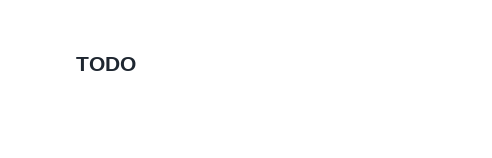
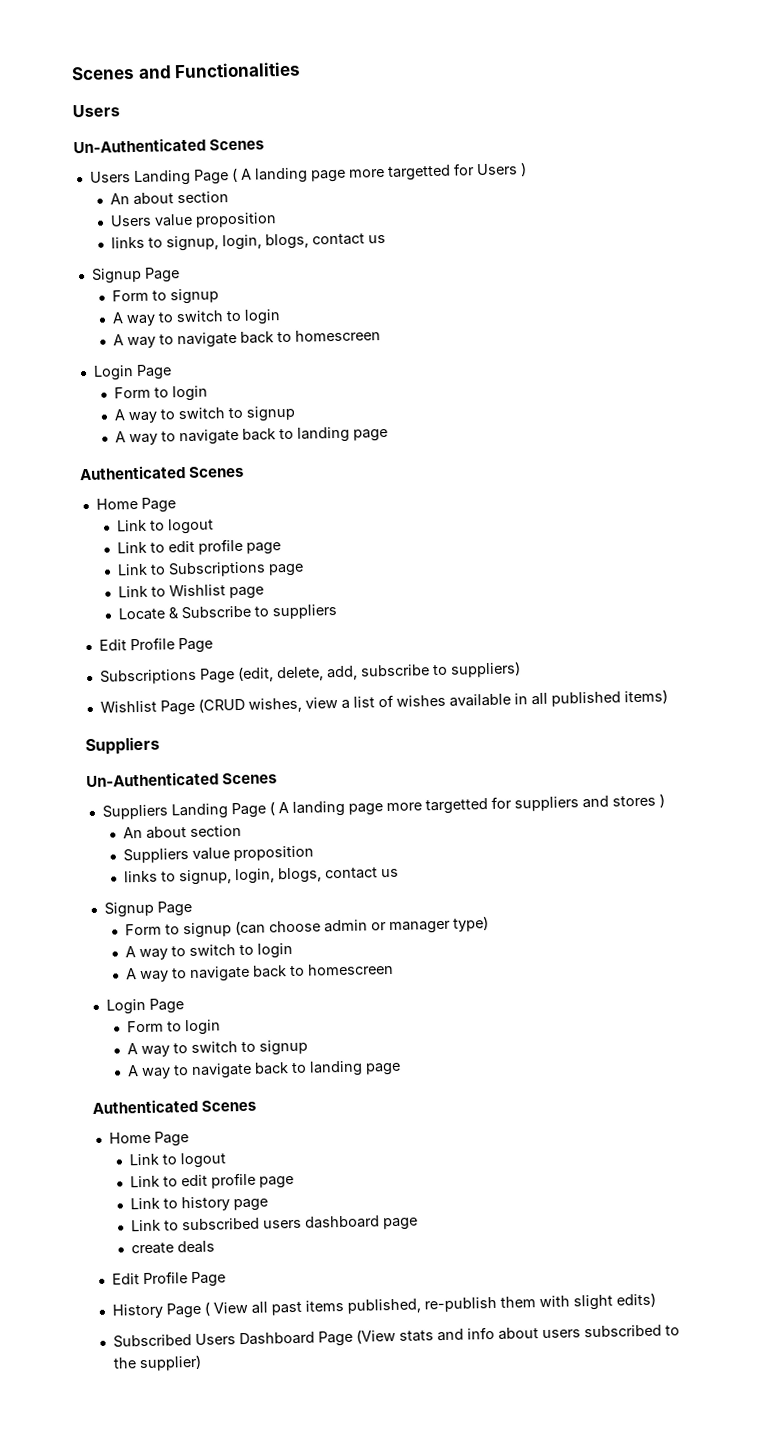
[76,57,136,71] TODO -> [71,61,302,81] [72,104,120,118] [73,137,265,154] [88,162,527,187] [110,191,230,206] [110,212,278,228] [111,233,387,252] [90,267,180,284] [112,288,220,305] [112,309,282,327] [113,329,382,349] [92,364,172,381] [114,385,209,402] [114,405,297,424] [115,426,389,446] [79,465,245,481] [95,497,176,513] [116,518,215,535] [117,538,282,555] [117,561,305,578] [118,584,265,600] [118,603,339,621] [98,637,213,654] [99,661,521,685] [99,689,668,716] [85,736,160,756] [86,771,278,788] [101,793,665,820] [123,824,243,839] [123,845,315,864] [124,867,400,886] [103,900,192,918] [125,916,490,939] [125,942,294,961] [125,962,395,983] [105,998,184,1015] [127,1019,222,1036] [127,1039,309,1058] [127,1060,402,1080] [92,1098,257,1115] [108,1131,189,1147] [129,1152,228,1169] [130,1172,295,1189] [130,1196,269,1212] [131,1215,419,1232] [131,1240,216,1255] [111,1271,226,1288] [111,1292,656,1319] [112,1324,680,1348] [112,1354,202,1372] Scenes and Functionalities // Users // Un-Authenticated Scenes // Users Landing Page ( A landing page more targetted for Users ) // An about section // Users value proposition // links to signup, login, blogs, contact us // Signup Page // Form to signup // A way to switch to login // A way to navigate back to homescreen // Login Page // Form to login // A way to switch to signup // A way to navigate back to landing page // Authenticated Scenes // Home Page // Link to logout // Link to edit profile page // Link to Subscriptions page // Link to Wishlist page // Locate & Subscribe to suppliers // Edit Profile Page // Subscriptions Page (edit, delete, add, subscribe to suppliers) // Wishlist Page (CRUD wishes, view a list of wishes available in all published items) // Suppliers // Un-Authenticated Scenes // Suppliers Landing Page ( A landing page more targetted for suppliers and stores ) // An about section // Suppliers value proposition // links to signup, login, blogs, contact us // Signup Page // Form to signup (can choose admin or manager type) // A way to switch to login // A way to navigate back to homescreen // Login Page // Form to login // A way to switch to signup // A way to navigate back to landing page // Authenticated Scenes // Home Page // Link to logout // Link to edit profile page // Link to history page // Link to subscribed users dashboard page // create deals // Edit Profile Page // History Page ( View all past items published, re-publish them with slight edits) // Subscribed Users Dashboard Page (View stats and info about users subscribed to the supplier)

